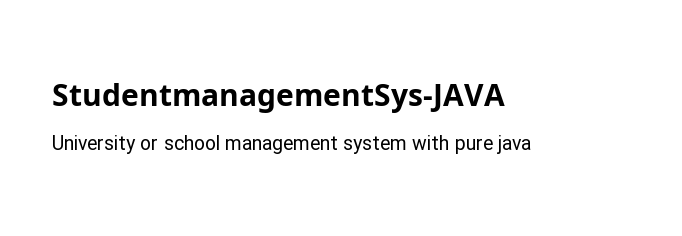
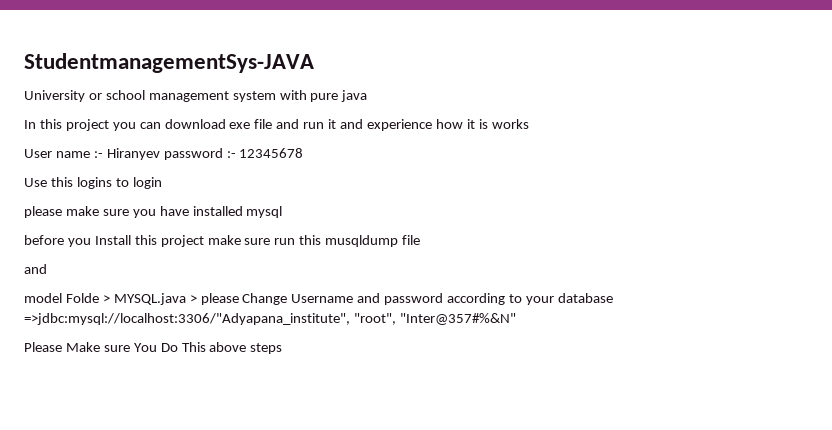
(531, 144) none -> [24,119,529,131] [24,148,304,160] [24,177,162,189] [24,206,283,218] [24,235,421,247] [24,264,47,274] [24,293,613,305] [24,313,516,325] [24,342,283,354] // In this project you can download exe file and run it and experience how it is works // User name :- Hiranyev password :- 12345678 // Use this logins to login // please make sure you have installed mysql // before you Install this project make sure run this musqldump file // and // model Folde > MYSQL.java > please Change Username and password according to your database =>jdbc:mysql://localhost:3306/"Adyapana_institute", "root", "Inter@357#%&N" // Please Make sure You Do This above steps

